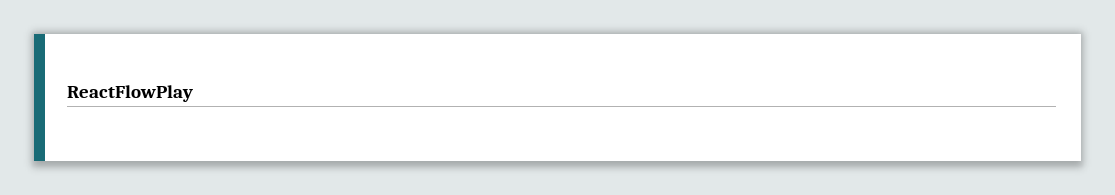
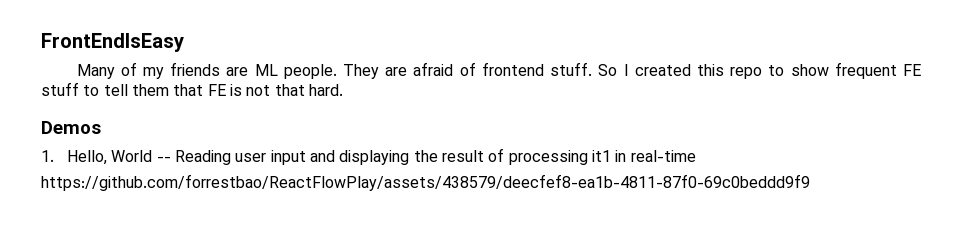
[67,85,193,102] ReactFlowPlay -> [41,33,184,52] [76,62,921,79] [41,82,343,96] [41,121,101,134] [41,148,696,165] [41,174,810,191] FrontEndIsEasy // Many of my friends are ML people. They are afraid of frontend stuff. So I created this repo to show frequent FE stuff to tell them that FE is not that hard. // Demos // 1. Hello, World -- Reading user input and displaying the result of processing it1 in real-time // https://github.com/forrestbao/ReactFlowPlay/assets/438579/deecfef8-ea1b-4811-87f0-69c0beddd9f9

